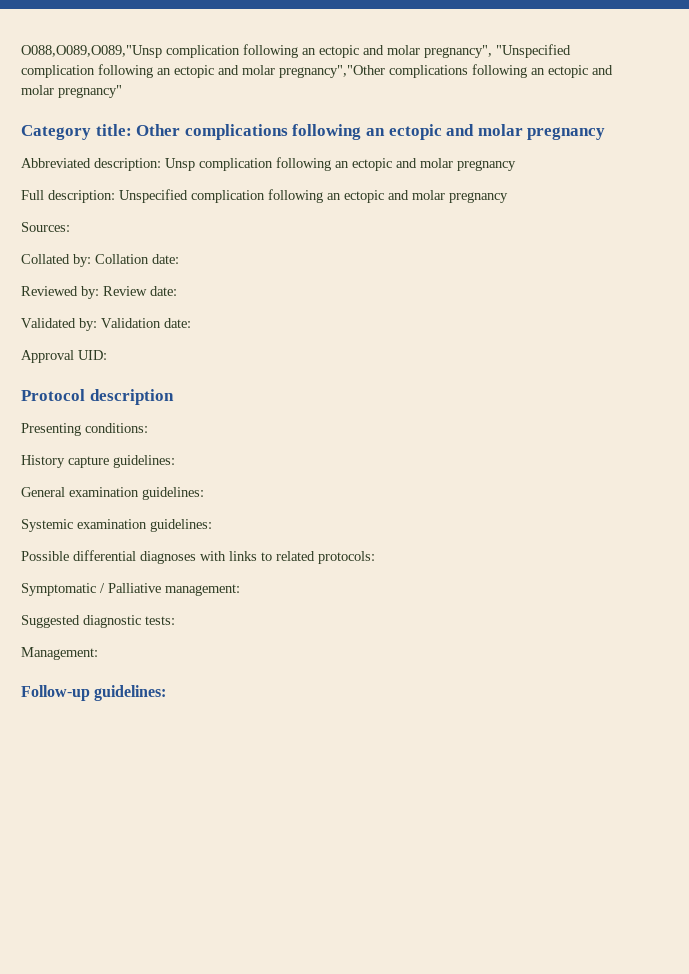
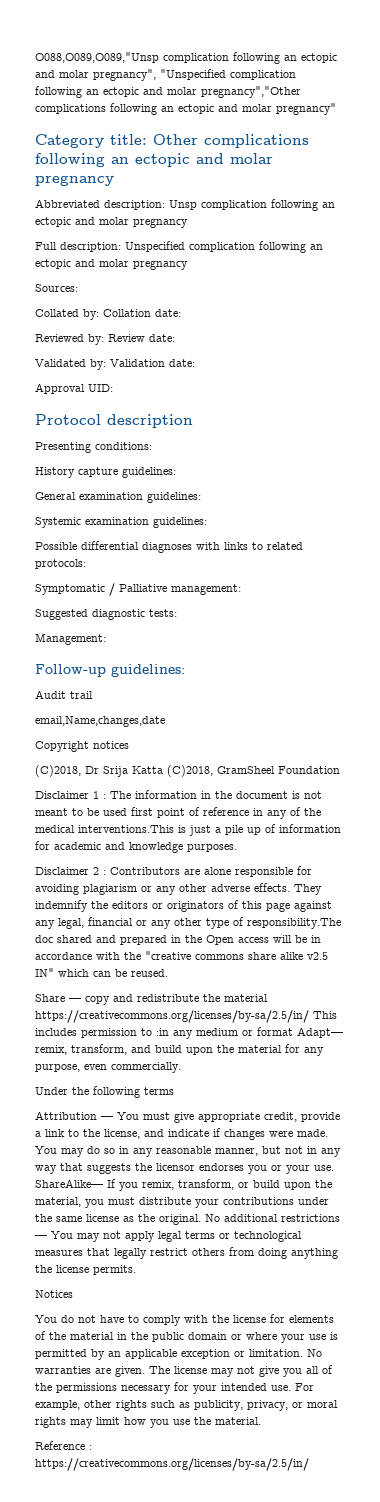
(167, 693) none -> [35,690,93,699] [35,716,165,727] [35,741,129,752] [35,765,340,777] [35,790,322,799] [35,807,321,819] [35,824,341,836] [35,841,237,853] [35,866,312,877] [35,883,322,895] [35,900,332,912] [35,917,341,929] [35,935,321,945] [35,951,328,960] [35,968,168,977] [35,994,268,1005] [35,1010,337,1023] [35,1027,343,1039] [35,1044,324,1056] [35,1062,181,1073] [35,1086,174,1098] [35,1111,340,1123] [35,1128,328,1140] [35,1146,341,1157] [35,1163,334,1174] [35,1179,332,1191] [35,1197,329,1208] [35,1214,340,1225] [35,1231,302,1242] [35,1247,338,1259] [35,1265,136,1275] [35,1290,73,1298] [35,1314,334,1326] [35,1331,338,1343] [35,1349,322,1360] [35,1365,333,1377] [35,1382,314,1394] [35,1400,338,1411] [35,1417,261,1428] [35,1441,92,1450] [35,1458,309,1471] // Audit trail // email,Name,changes,date // Copyright notices // (C)2018, Dr Srija Katta (C)2018, GramSheel Foundation // Disclaimer 1 : The information in the document is not meant to be used first point of reference in any of the medical interventions.This is just a pile up of information for academic and knowledge purposes. // Disclaimer 2 : Contributors are alone responsible for avoiding plagiarism or any other adverse effects. They indemnify the editors or originators of this page against any legal, financial or any other type of responsibility.The doc shared and prepared in the Open access will be in accordance with the "creative commons share alike v2.5 IN" which can be reused. // Share — copy and redistribute the material https://creativecommons.org/licenses/by-sa/2.5/in/ This includes permission to :in any medium or format Adapt— remix, transform, and build upon the material for any purpose, even commercially. // Under the following terms // Attribution — You must give appropriate credit, provide a link to the license, and indicate if changes were made. You may do so in any reasonable manner, but not in any way that suggests the licensor endorses you or your use. ShareAlike— If you remix, transform, or build upon the material, you must distribute your contributions under the same license as the original. No additional restrictions — You may not apply legal terms or technological measures that legally restrict others from doing anything the license permits. // Notices // You do not have to comply with the license for elements of the material in the public domain or where your use is permitted by an applicable exception or limitation. No warranties are given. The license may not give you all of the permissions necessary for your intended use. For example, other rights such as publicity, privacy, or moral rights may limit how you use the material. // Reference : https://creativecommons.org/licenses/by-sa/2.5/in/

